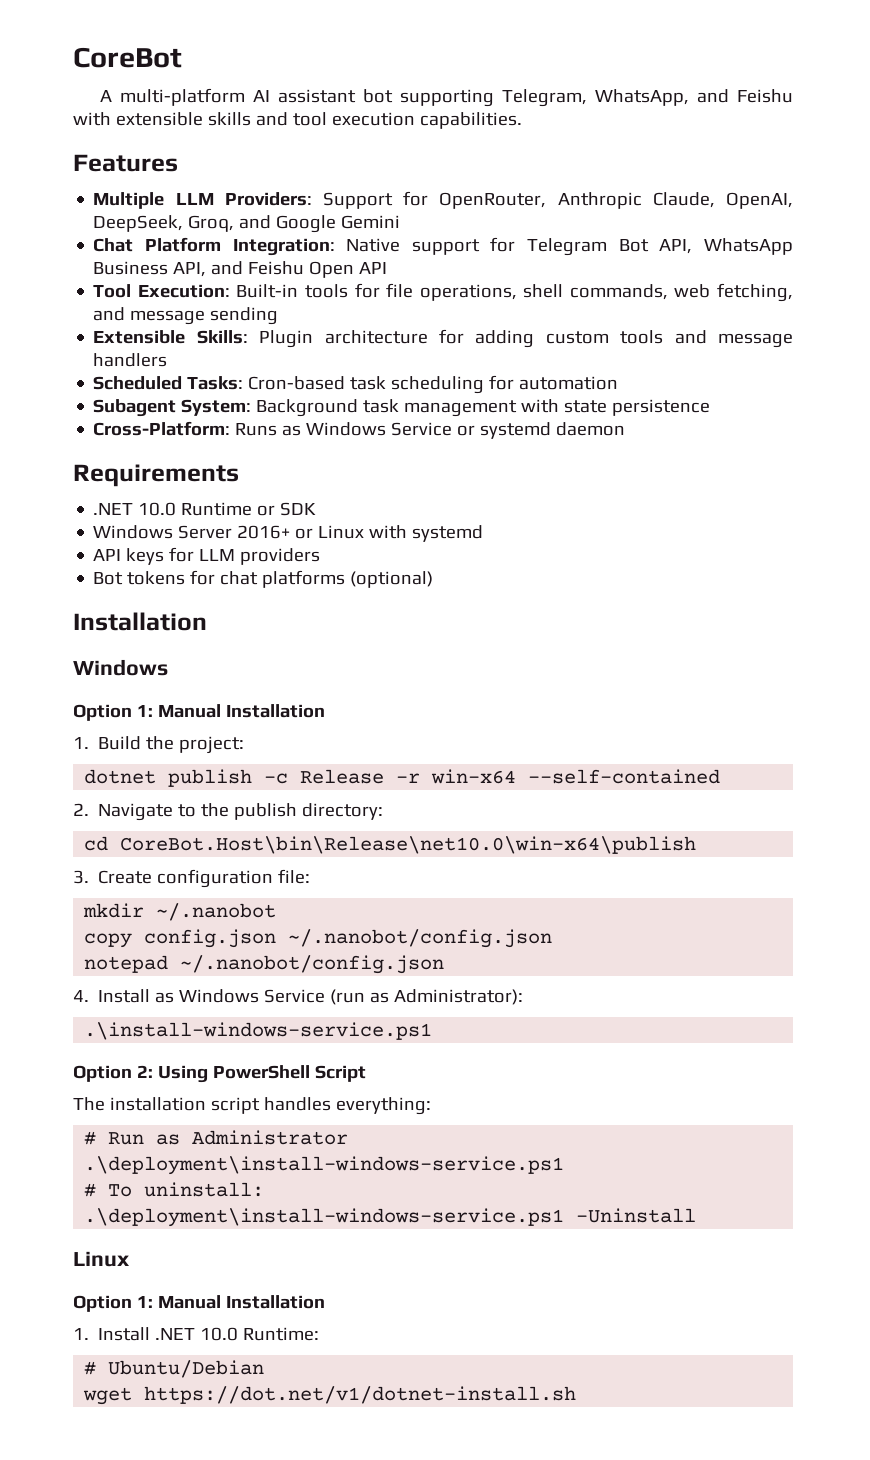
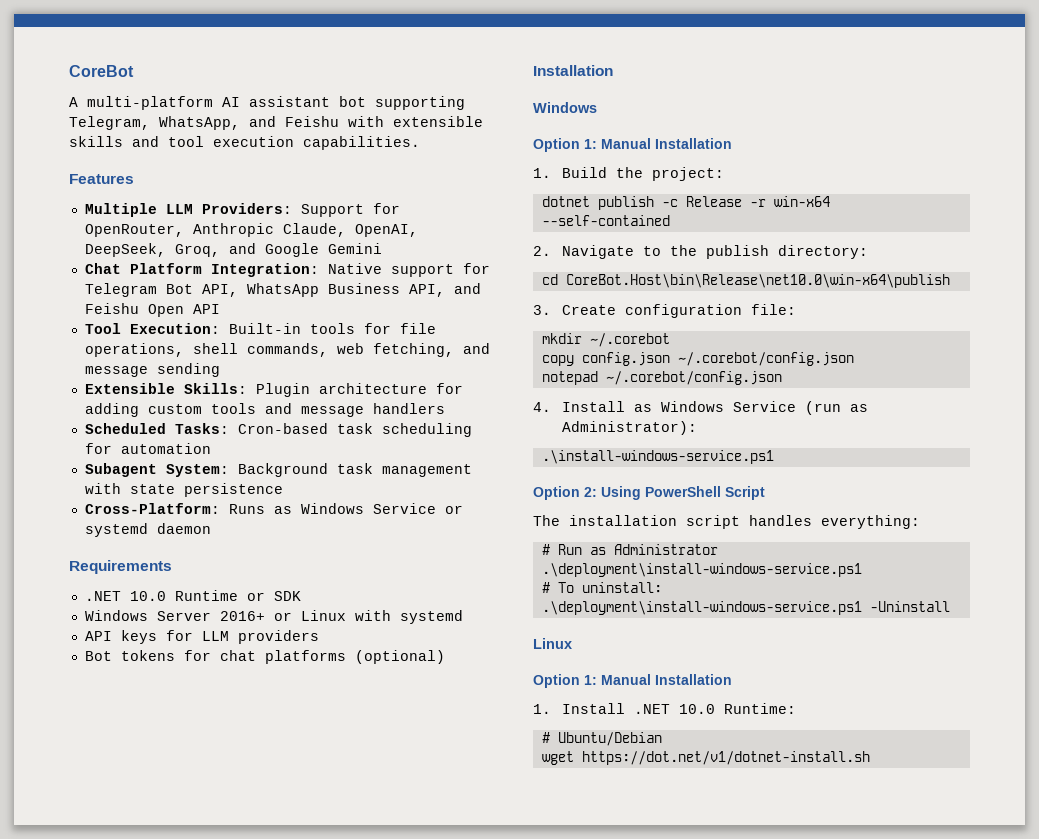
[156,903,277,921] ~/.nanobot -> [589,333,670,347] ~/.corebot
[288,929,553,948] ~/.nanobot/config.json -> [677,352,854,366] ~/.corebot/config.json
[180,955,445,974] ~/.nanobot/config.json -> [605,371,782,385] ~/.corebot/config.json

